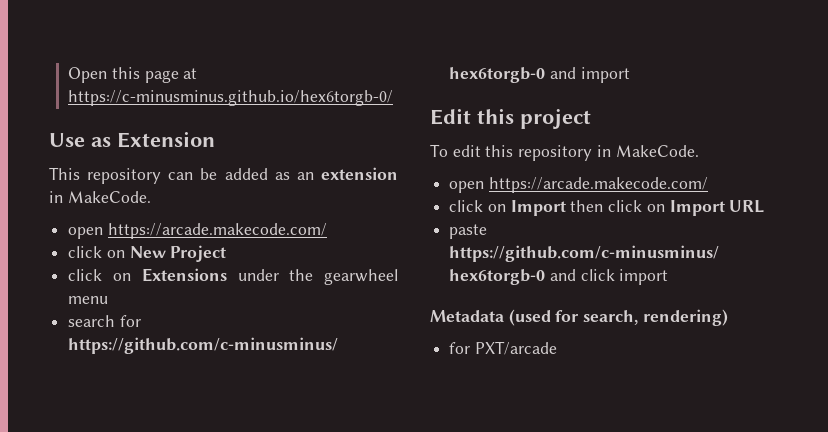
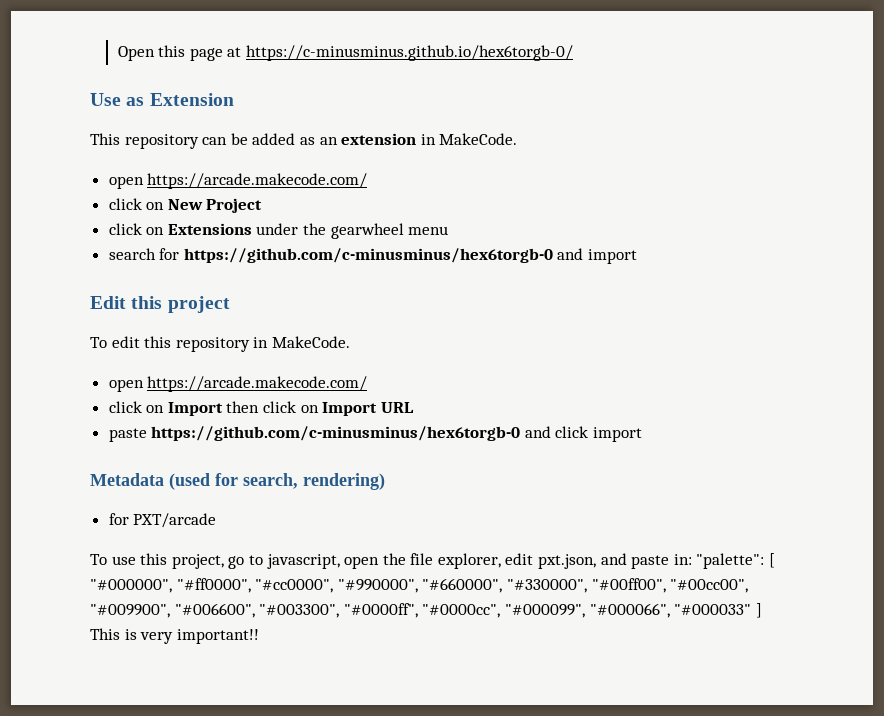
(557, 348) none -> [90,553,776,569] [90,578,749,593] [90,603,762,618] [90,628,259,644] // To use this project, go to javascript, open the file explorer, edit pxt.json, and paste in: "palette": [ "#000000", "#ff0000", "#cc0000", "#990000", "#660000", "#330000", "#00ff00", "#00cc00", "#009900", "#006600", "#003300", "#0000ff", "#0000cc", "#000099", "#000066", "#000033" ] This is very important!!

